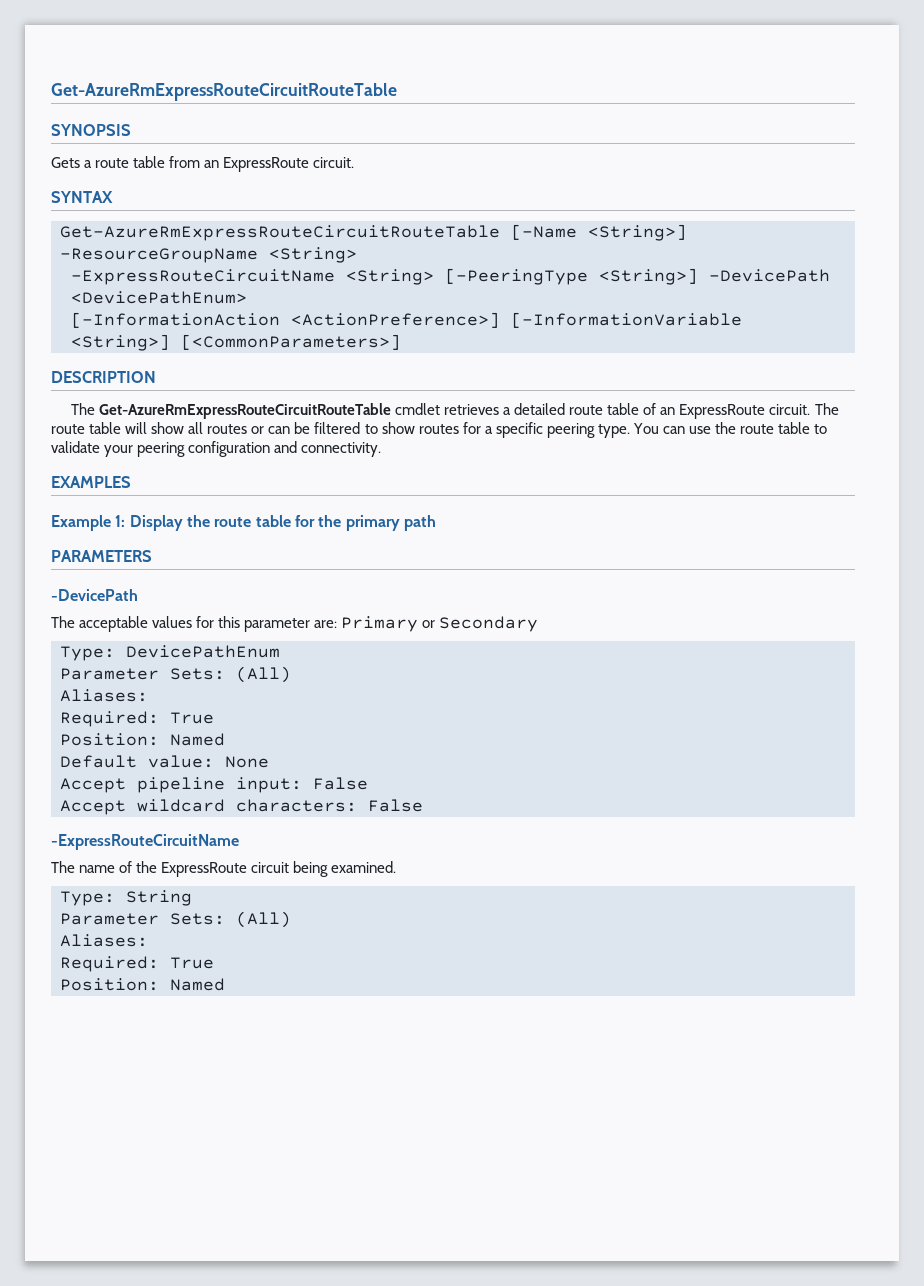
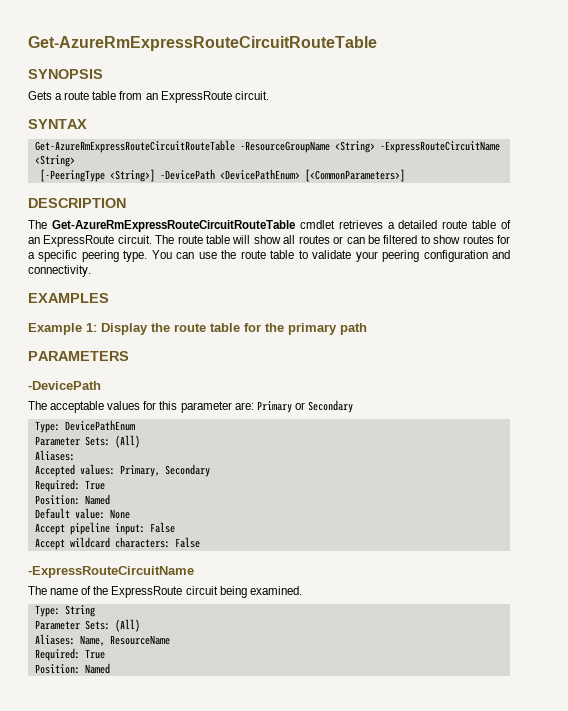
[511,224,687,241] [-Name <String>] -> (235, 146) none
(357, 255) // -> (375, 147) none
(434, 277) none -> (75, 161) //
[71,312,742,328] [71,334,170,351] // [-InformationAction <ActionPreference>] [-InformationVariable <String>] -> (300, 174) none
(148, 695) none -> [34,464,210,477] // Accepted values: Primary, Secondary
(148, 940) none -> [79,635,170,646] Name, ResourceName

